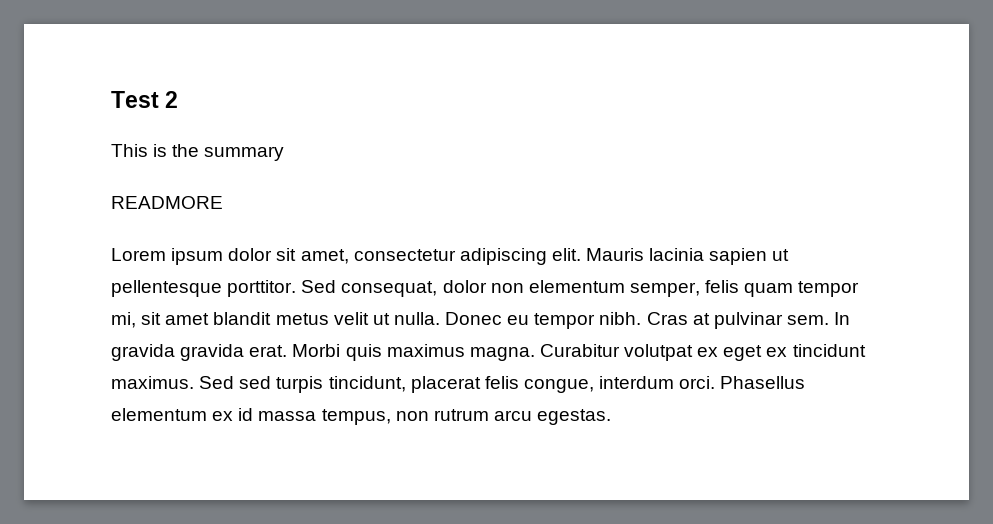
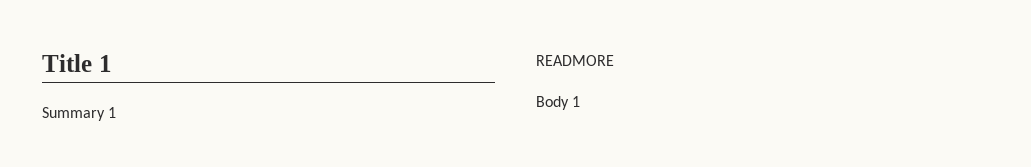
[111,91,179,108] [111,144,285,161] [111,196,223,209] [111,248,790,265] [111,280,860,297] [111,312,851,329] [111,344,866,361] [111,376,806,393] [111,408,612,425] Test 2 // This is the summary // READMORE // Lorem ipsum dolor sit amet, consectetur adipiscing elit. Mauris lacinia sapien ut pellentesque porttitor. Sed consequat, dolor non elementum semper, felis quam tempor mi, sit amet blandit metus velit ut nulla. Donec eu tempor nibh. Cras at pulvinar sem. In gravida gravida erat. Morbi quis maximus magna. Curabitur volutpat ex eget ex tincidunt maximus. Sed sed turpis tincidunt, placerat felis congue, interdum orci. Phasellus elementum ex id massa tempus, non rutrum arcu egestas. -> [42,54,112,72] [42,107,117,121] [536,55,614,66] [536,96,581,110] Title 1 // Summary 1 // READMORE // Body 1

